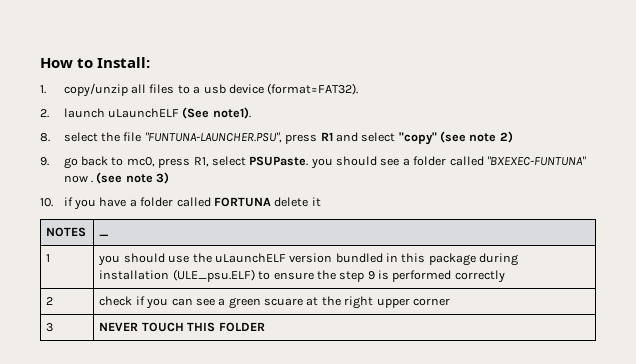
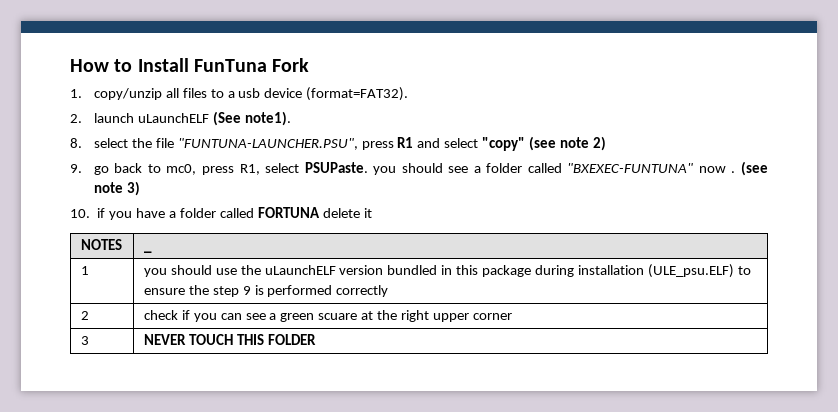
[97,57,151,68] Install: -> [137,58,310,72] Install FunTuna Fork

